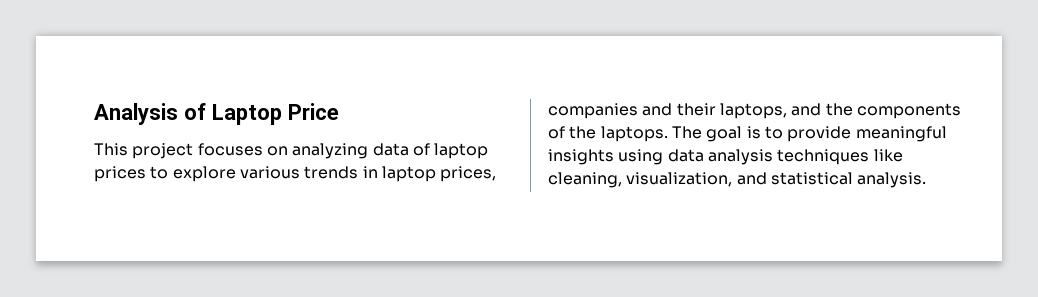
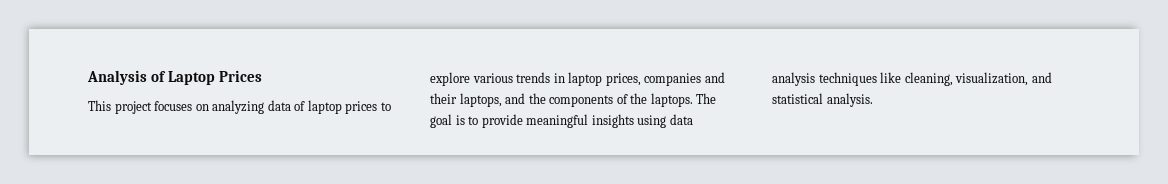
[288,103,339,120] Price -> [218,70,262,82] Prices

